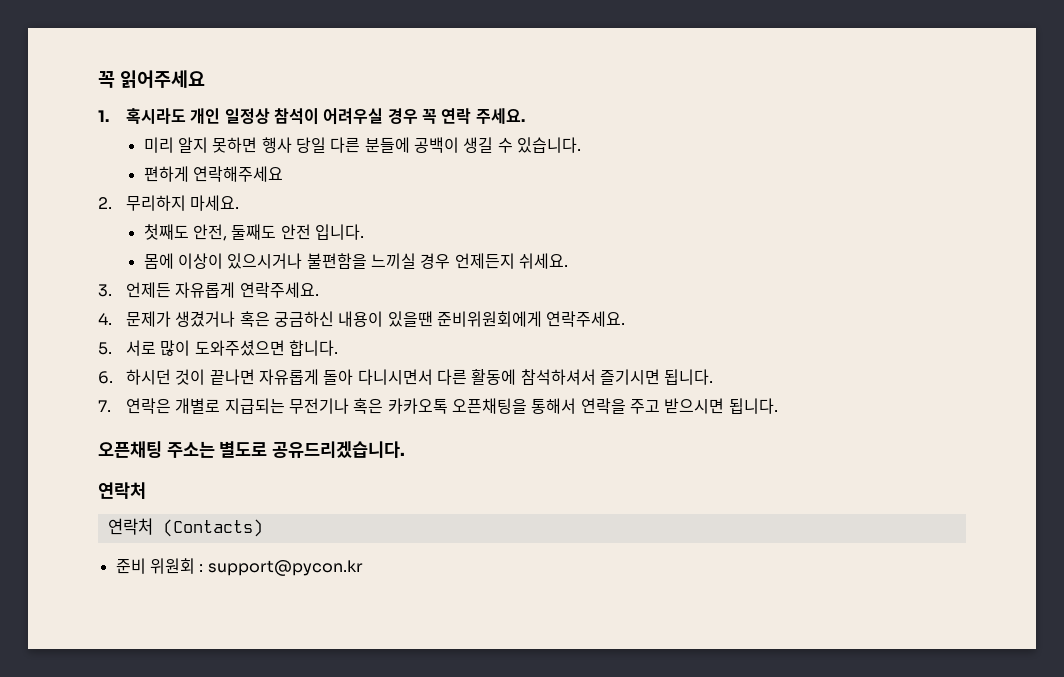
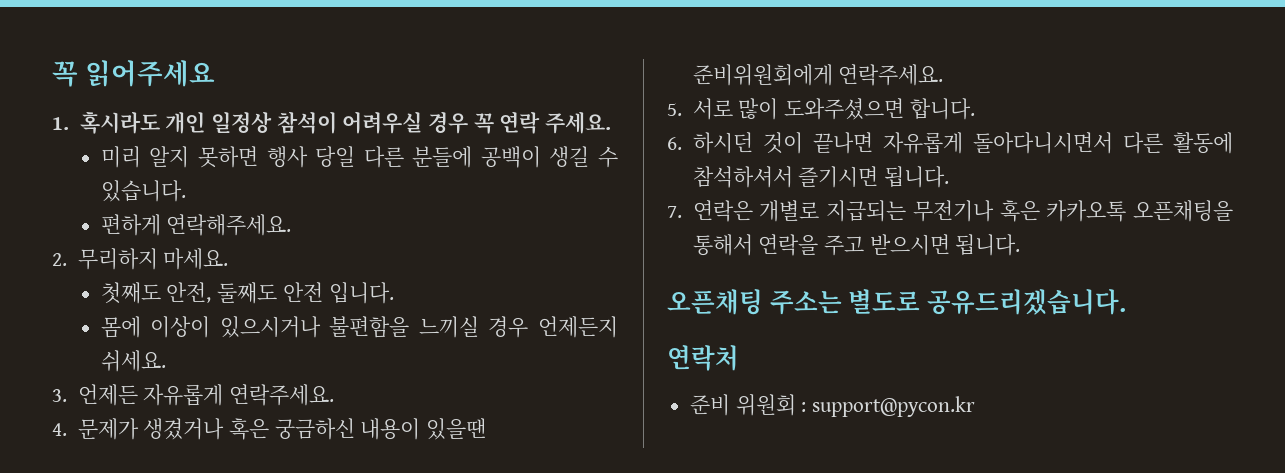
[193,166,284,182] 연락해주세요 -> [166,214,292,236] 연락해주세요.
[323,369,433,385] 돌아 다니시면서 -> [972,132,1113,154] 돌아다니시면서
[107,518,263,537] // 연락처 (Contacts) -> (739, 358) none

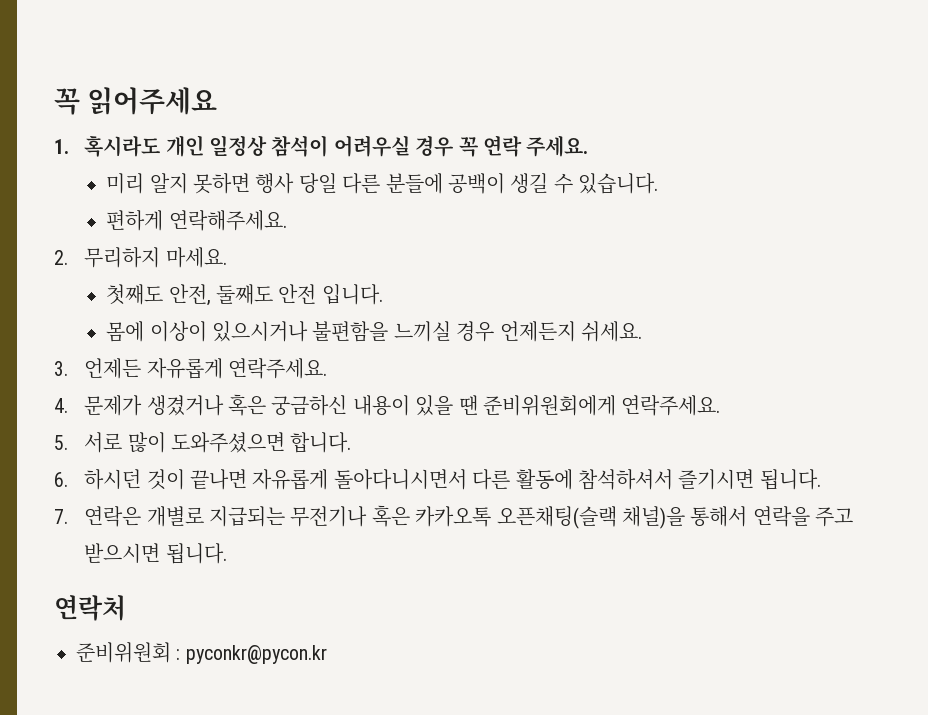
[426,418,487,440] 있을땐 -> [415,395,478,416] 있을 땐
[1133,200,1233,222] 오픈채팅을 -> [496,506,686,529] 오픈채팅(슬랙 채널)을
[667,289,1126,315] [667,345,739,371] [690,394,976,417] 오픈채팅 주소는 별도로 공유드리겠습니다. // 연락처 // 준비 위원회 : support@pycon.kr -> [54,595,126,621] [76,642,327,664] 연락처 // 준비위원회 : pyconkr@pycon.kr

